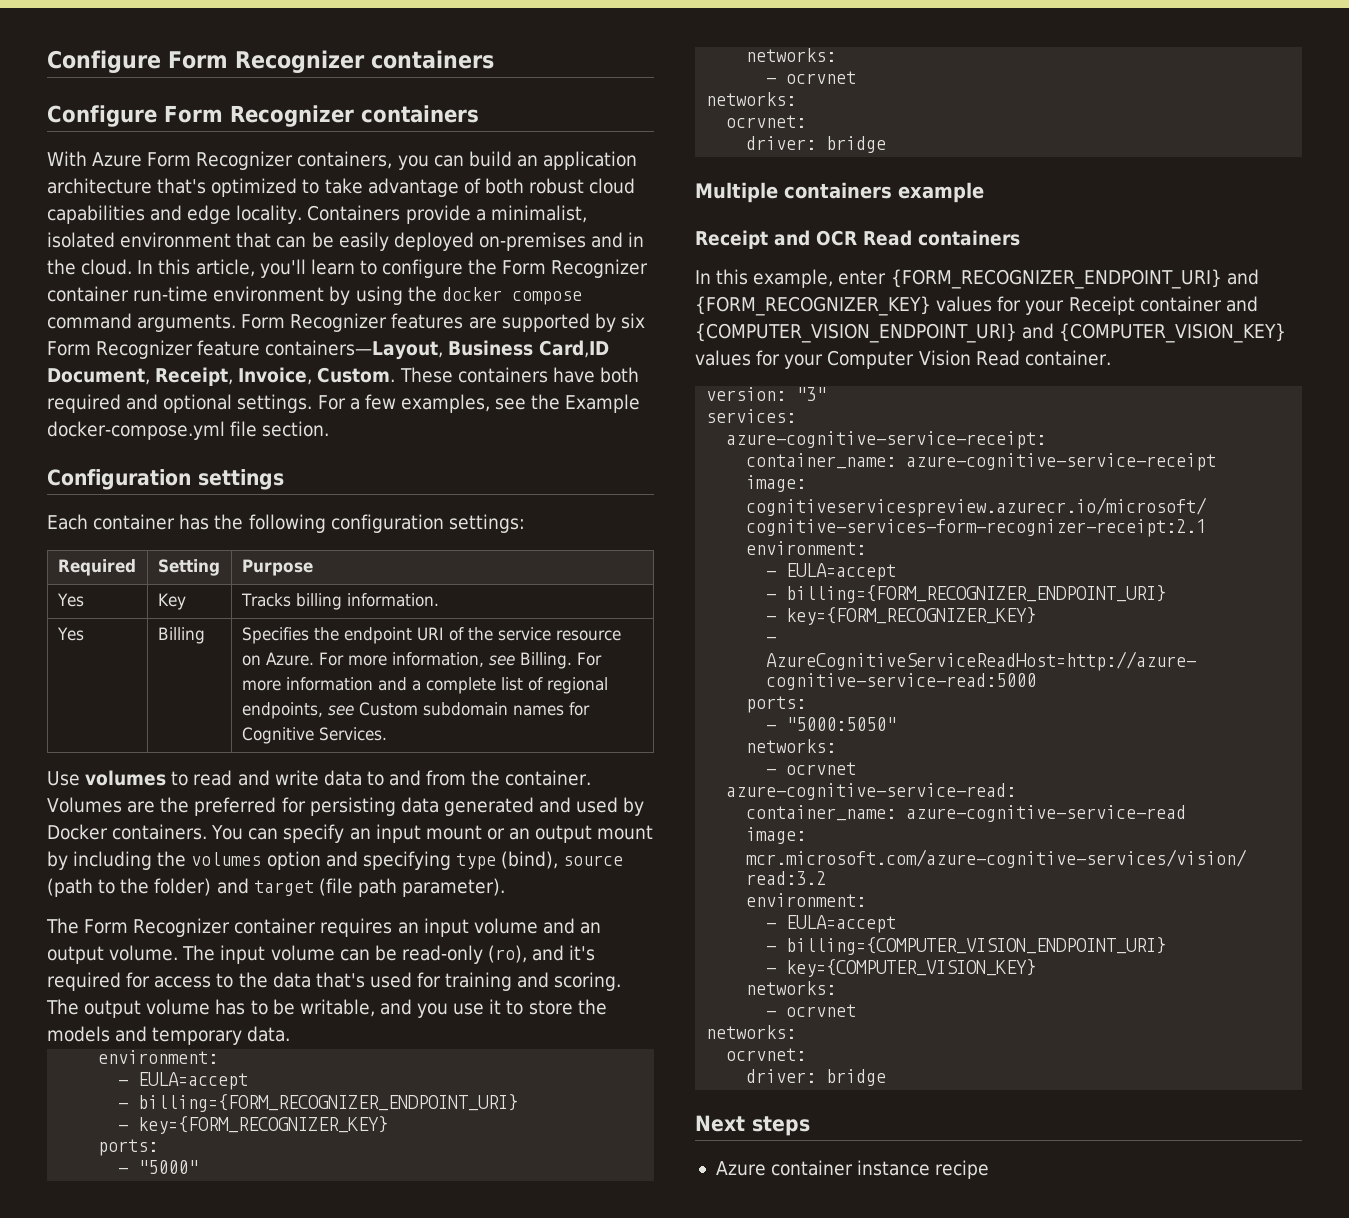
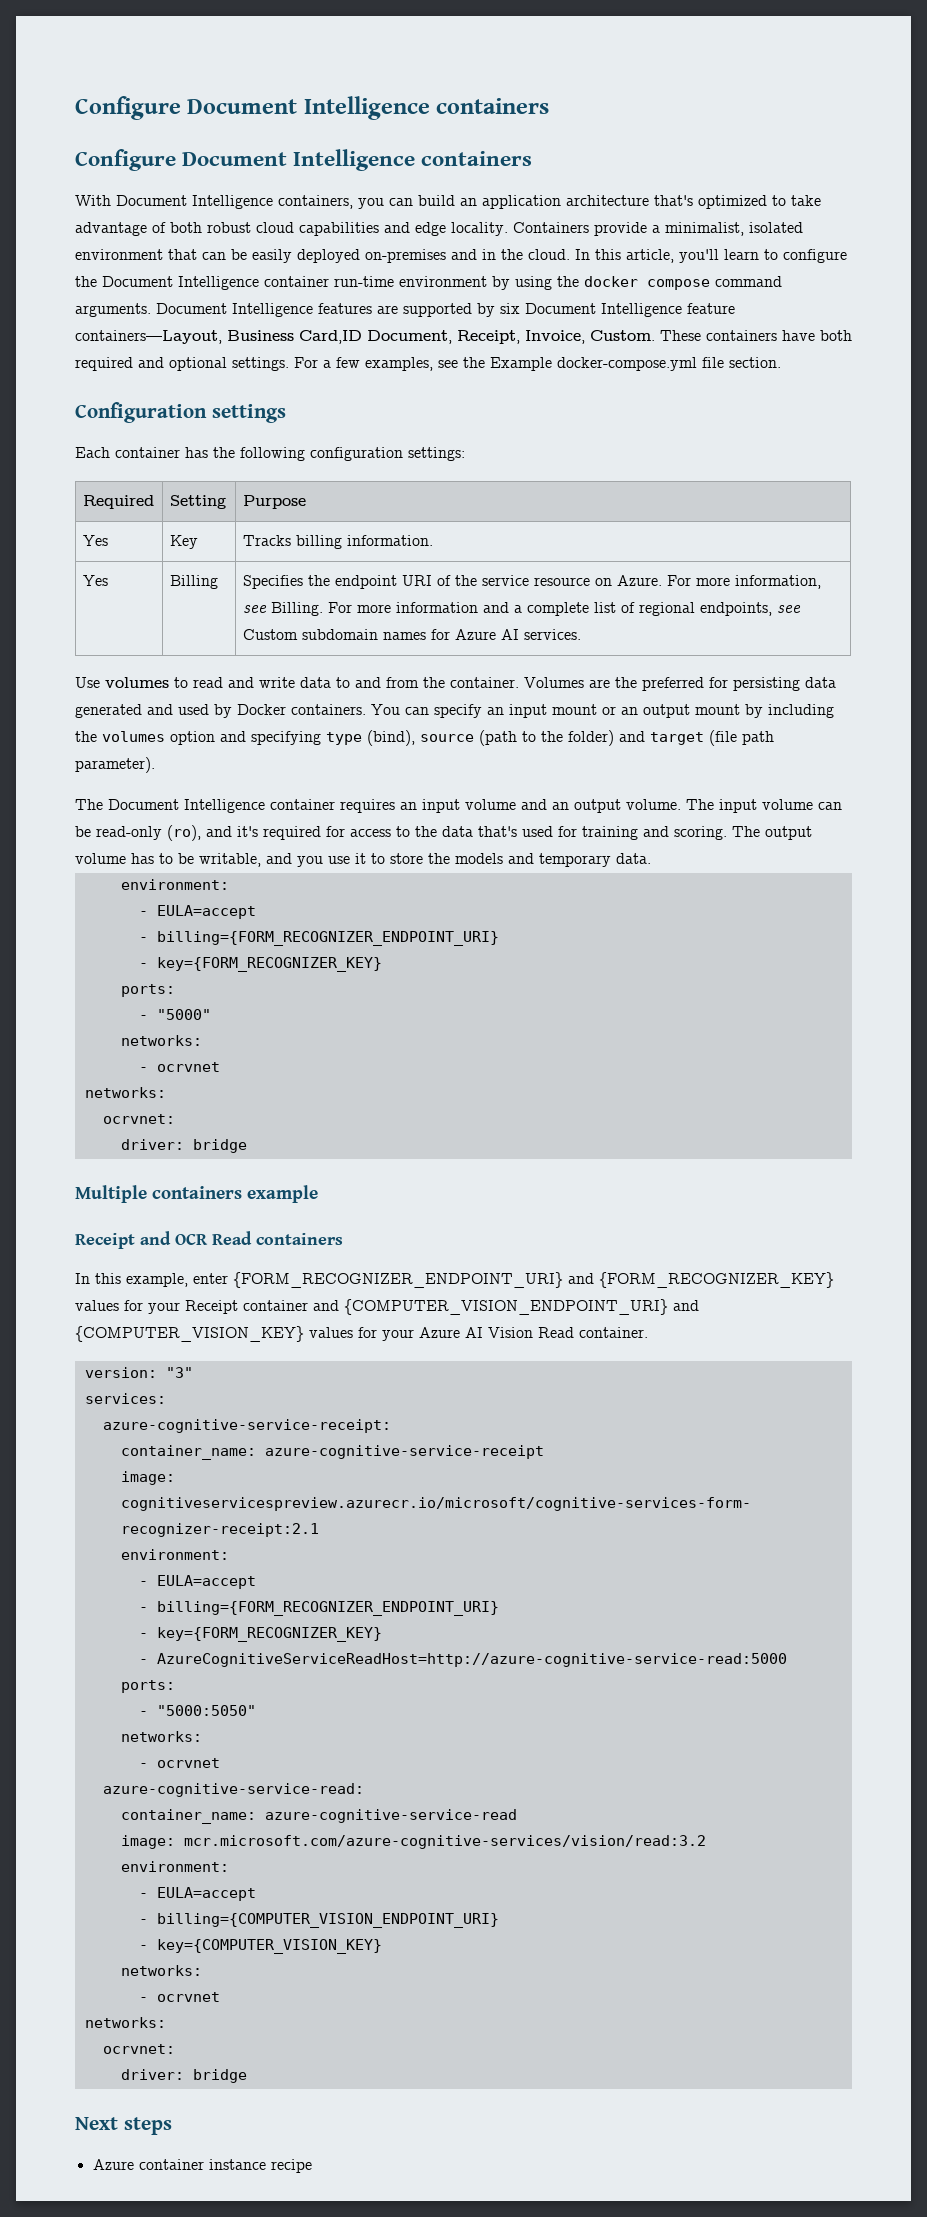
[47,50,365,73] Configure Form Recognizer -> [75,96,430,120] Configure Document Intelligence
[164,105,354,127] Form Recognizer -> [182,149,416,171] Document Intelligence
[92,151,294,170] Azure Form Recognizer -> [116,195,273,209] Document Intelligence
[502,259,649,278] Form Recognizer -> [102,276,259,290] Document Intelligence
[241,313,388,332] Form Recognizer -> [156,303,313,317] Document Intelligence
[47,340,194,359] Form Recognizer -> [525,303,682,317] Document Intelligence
[241,727,387,744] Cognitive Services. -> [454,629,581,640] Azure AI services.
[84,918,231,937] Form Recognizer -> [108,799,265,813] Document Intelligence
[827,350,915,369] Computer -> [419,1327,483,1338] Azure AI

